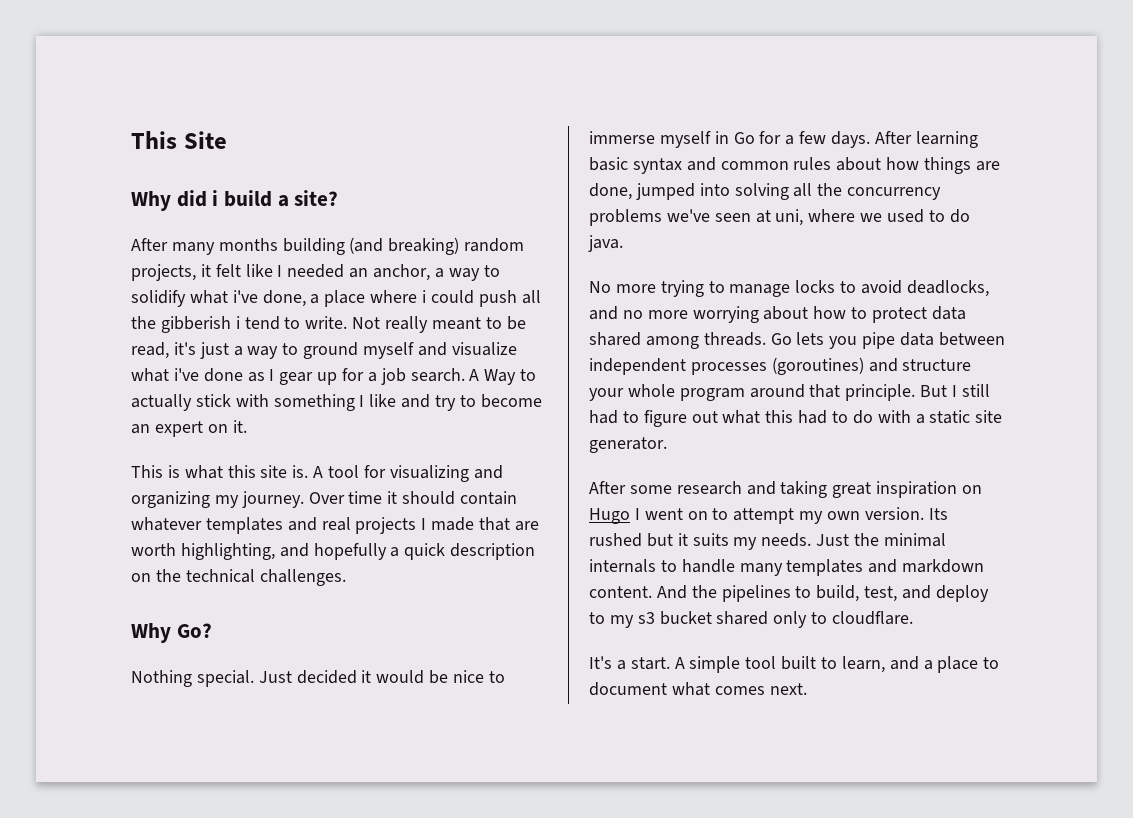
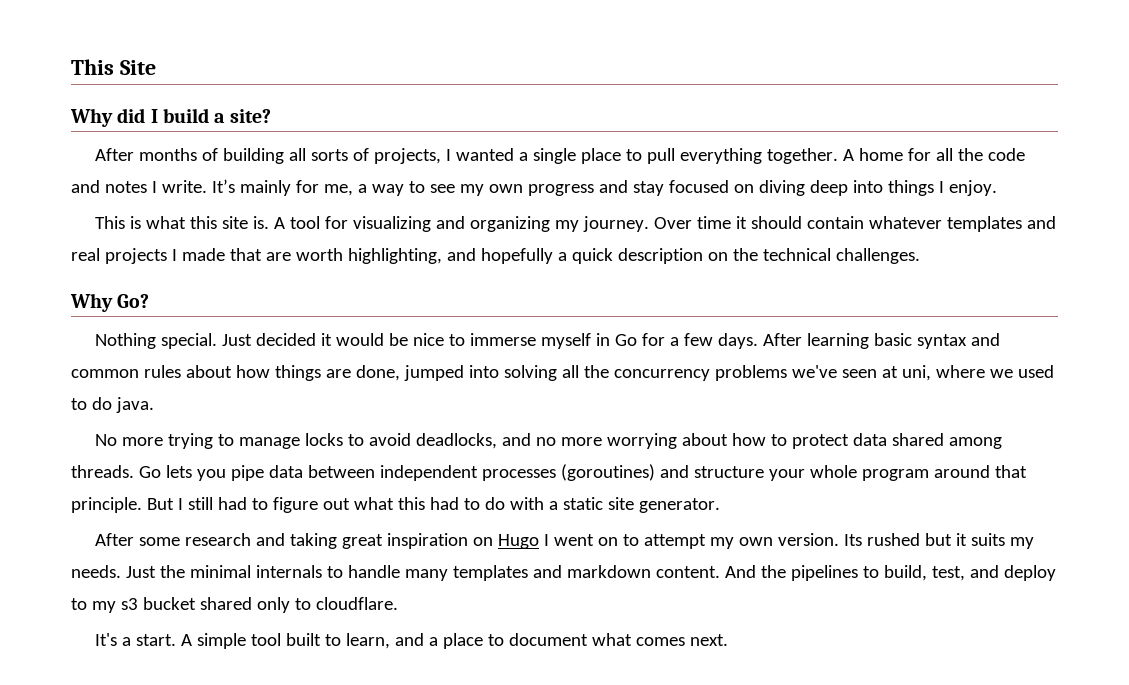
[212,190,219,206] i -> [150,109,158,123] I
[171,237,525,255] [131,264,500,281] [131,290,541,307] [131,316,526,333] [131,342,517,359] [131,368,537,385] [131,394,542,411] [131,420,247,437] many months building (and breaking) random projects, it felt like I needed an anchor, a way to solidify what i've done, a place where i could push all the gibberish i tend to write. Not really meant to be read, it's just a way to ground myself and visualize what i've done as I gear up for a job search. A Way to actually stick with something I like and try to become an expert on it. -> [139,148,1026,164] [71,179,997,196] months of building all sorts of projects, I wanted a single place to pull everything together. A home for all the code and notes I write. It’s mainly for me, a way to see my own progress and stay focused on diving deep into things I enjoy.

